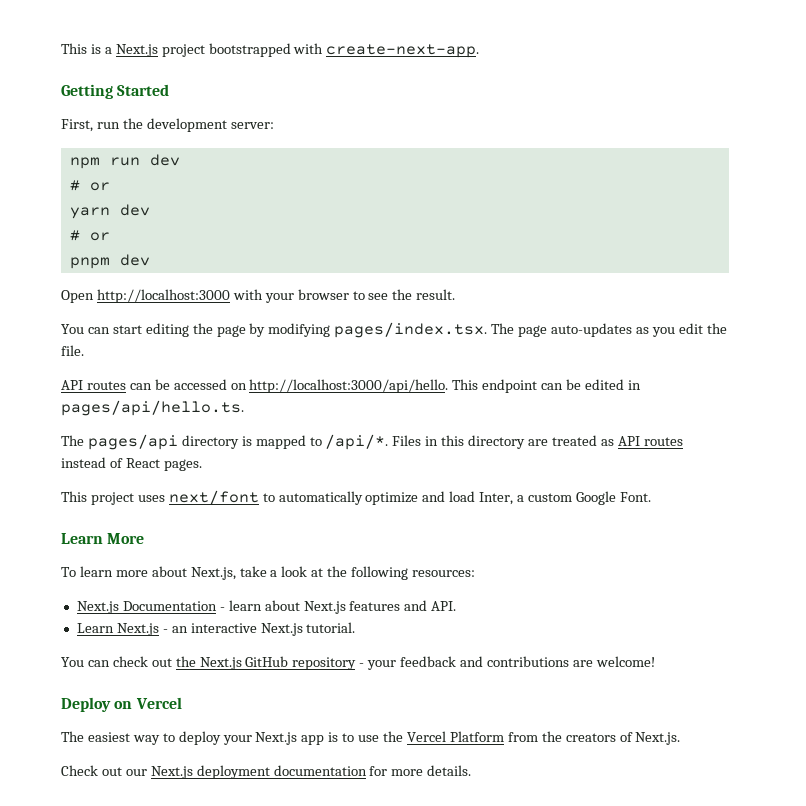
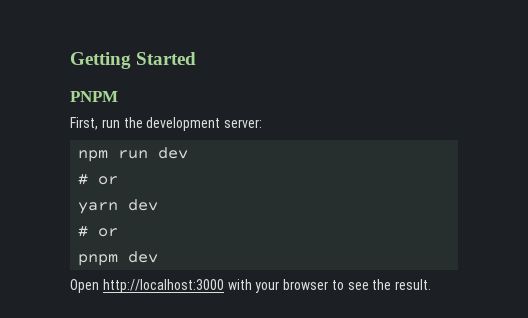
[61,43,480,58] This is a Next.js project bootstrapped with create-next-app. // -> (70, 60) none
(170, 90) none -> [70,91,118,102] // PNPM
[61,322,727,338] [61,345,84,356] [61,379,641,393] [61,400,244,416] [61,434,683,450] [61,457,202,471] [61,490,651,505] [61,533,145,544] [61,566,476,580] [76,600,457,614] [76,622,356,636] [61,656,655,670] [61,697,182,712] [61,731,681,745] [61,765,472,779] // You can start editing the page by modifying pages/index.tsx. The page auto-updates as you edit the file. // API routes can be accessed on http://localhost:3000/api/hello. This endpoint can be edited in pages/api/hello.ts. // The pages/api directory is mapped to /api/*. Files in this directory are treated as API routes instead of React pages. // This project uses next/font to automatically optimize and load Inter, a custom Google Font. // Learn More // To learn more about Next.js, take a look at the following resources: // Next.js Documentation - learn about Next.js features and API. // Learn Next.js - an interactive Next.js tutorial. // You can check out the Next.js GitHub repository - your feedback and contributions are welcome! // Deploy on Vercel // The easiest way to deploy your Next.js app is to use the Vercel Platform from the creators of Next.js. // Check out our Next.js deployment documentation for more details. -> (432, 284) none

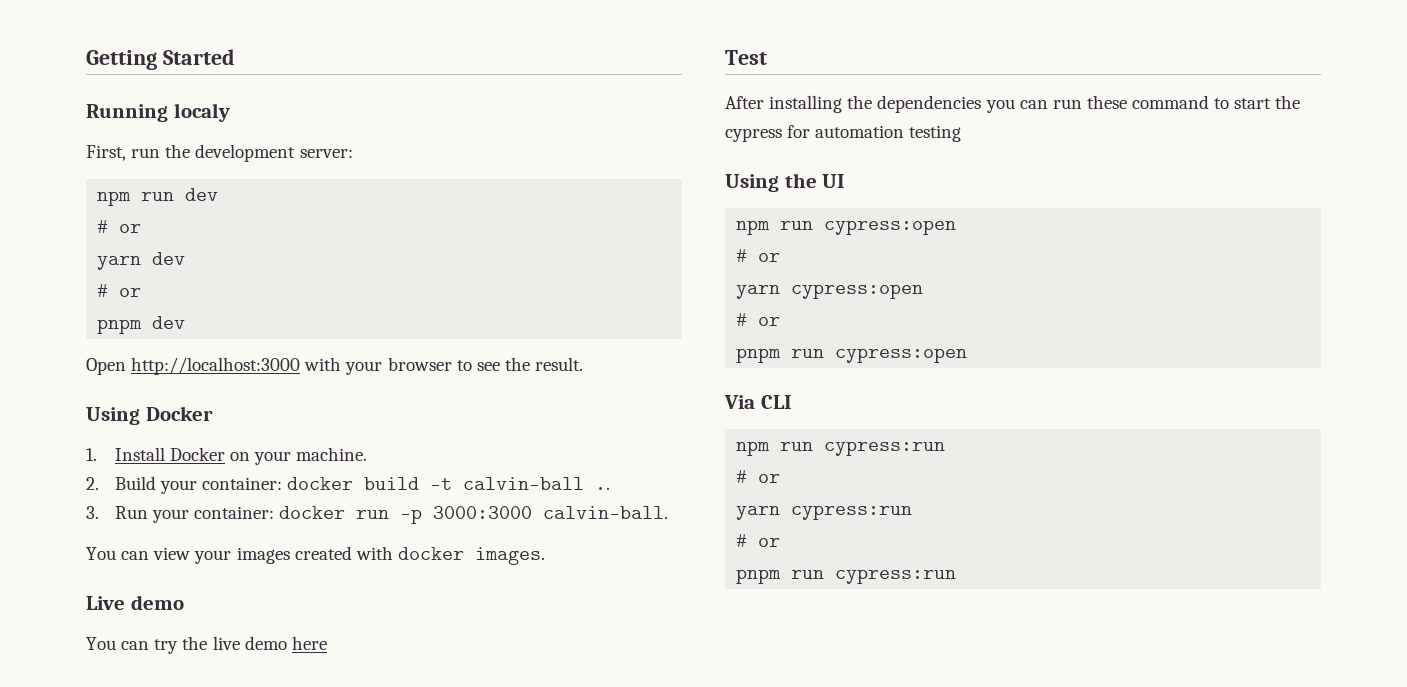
[70,91,118,102] PNPM -> [86,103,230,122] Running localy
(432, 284) none -> [86,406,213,425] [86,447,368,465] [86,476,611,494] [86,506,669,524] [86,546,545,565] [86,595,184,610] [86,636,327,654] [725,50,767,65] [725,95,1301,113] [725,125,962,142] [725,173,846,192] [736,220,957,235] [736,249,781,262] [736,284,924,299] [736,313,781,326] [736,348,968,363] [724,395,792,409] [736,441,946,456] [736,470,781,483] [736,505,913,520] [736,534,781,547] [736,569,957,584] // Using Docker // 1. Install Docker on your machine. // 2. Build your container: docker build -t calvin-ball .. // 3. Run your container: docker run -p 3000:3000 calvin-ball. // You can view your images created with docker images. // Live demo // You can try the live demo here // Test // After installing the dependencies you can run these command to start the cypress for automation testing // Using the UI // npm run cypress:open // # or // yarn cypress:open // # or // pnpm run cypress:open // Via CLI // npm run cypress:run // # or // yarn cypress:run // # or // pnpm run cypress:run

